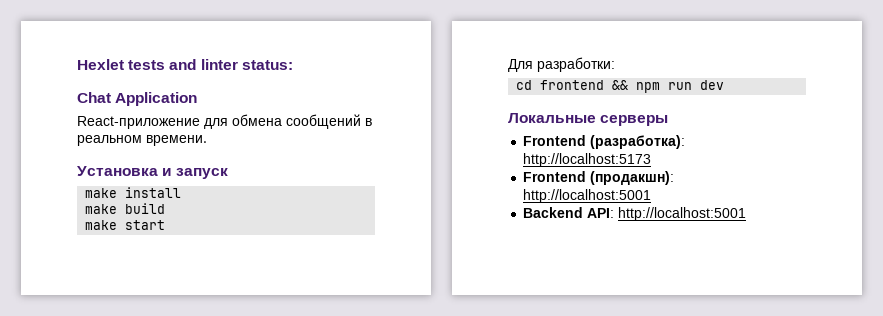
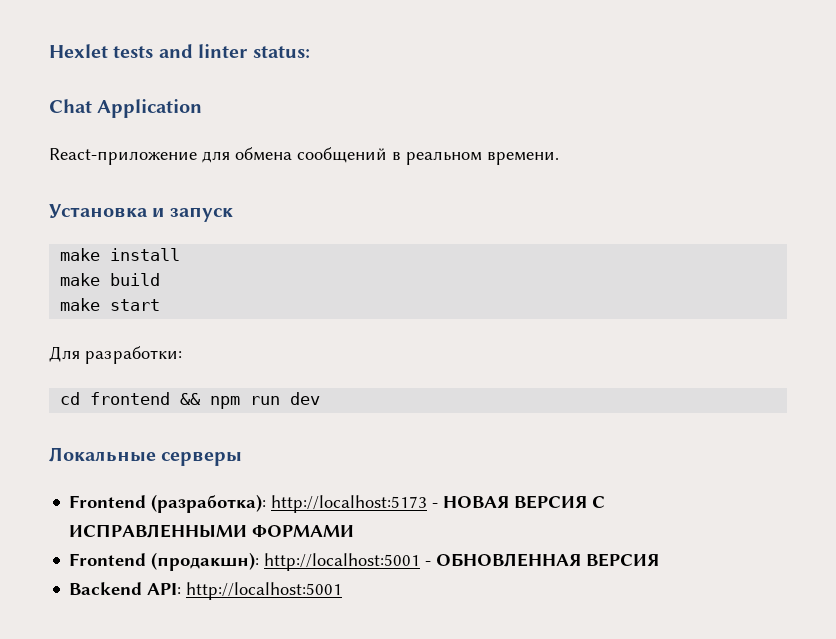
(652, 160) none -> [432,495,606,509] [69,524,355,538] - НОВАЯ ВЕРСИЯ С ИСПРАВЛЕННЫМИ ФОРМАМИ
(652, 196) none -> [425,553,660,567] - ОБНОВЛЕННАЯ ВЕРСИЯ

